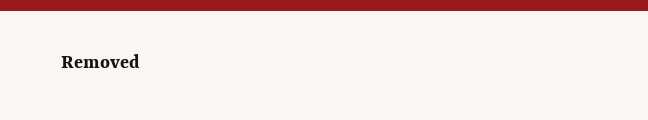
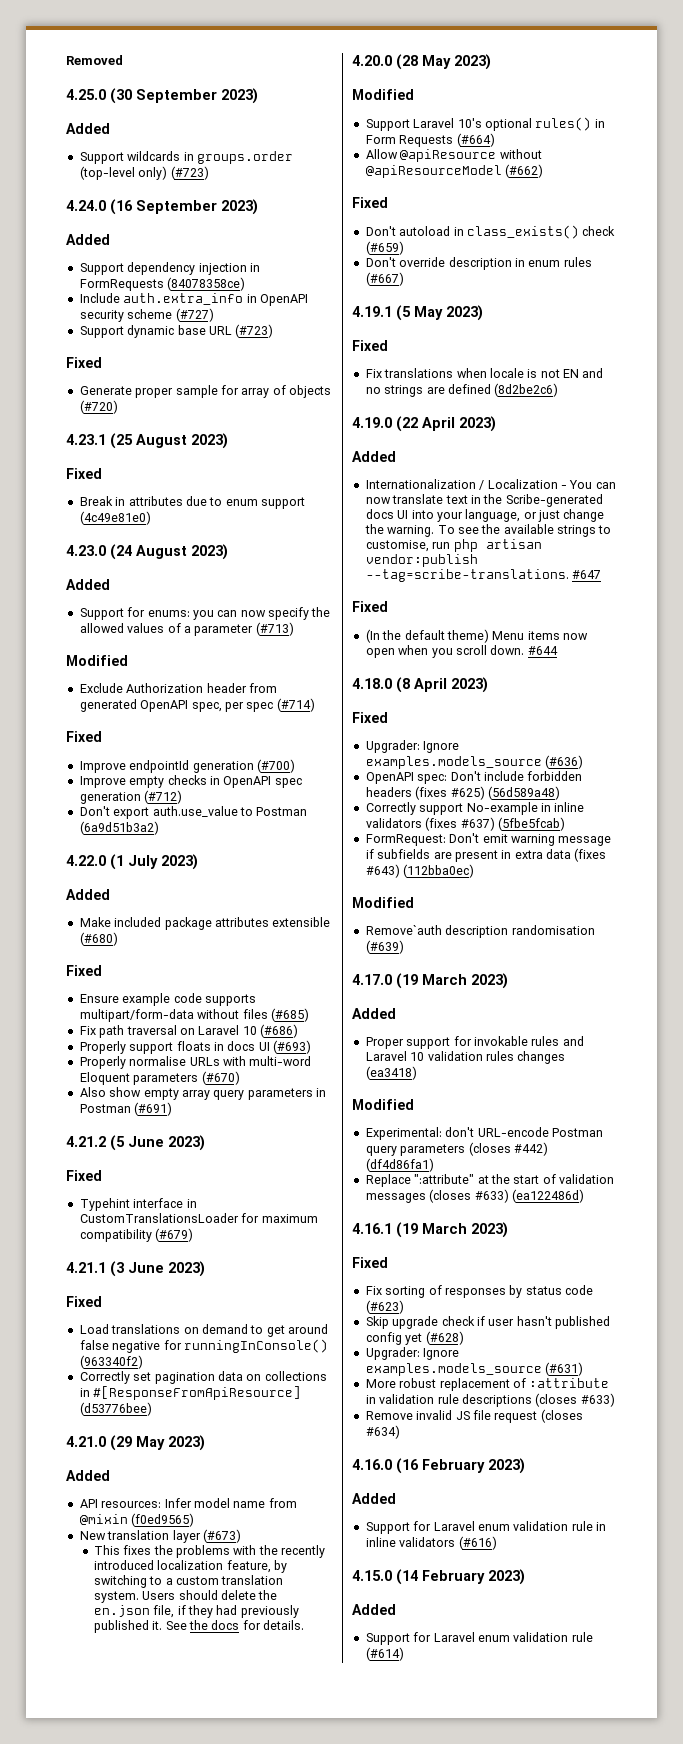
(140, 61) none -> [66,88,258,104] [66,123,110,134] [79,151,293,164] [79,166,209,180] [66,199,258,215] [66,234,110,245] [79,262,260,275] [79,277,246,291] [79,293,308,306] [79,308,214,322] [79,324,274,338] [66,357,102,368] [79,385,331,398] [79,400,118,414] [66,433,228,449] [66,468,102,479] [79,496,305,509] [79,511,151,525] [66,544,228,560] [66,579,110,590] [79,607,331,620] [79,622,294,636] [66,655,128,666] [79,683,277,693] [79,698,315,712] [66,731,102,742] [79,759,295,773] [79,775,302,788] [79,790,183,804] [79,806,308,819] [79,821,159,835] [66,854,198,870] [66,889,110,900] [79,917,331,930] [79,932,118,946] [66,965,102,976] [79,993,256,1006] [79,1008,309,1022] [79,1024,298,1038] [79,1040,311,1054] [79,1056,312,1069] [79,1071,240,1085] [79,1087,326,1100] [79,1102,173,1116] [66,1135,205,1151] [66,1170,102,1181] [79,1198,197,1211] [79,1213,318,1223] [79,1228,194,1242] [66,1261,205,1277] [66,1296,102,1307] [79,1324,328,1337] [79,1339,328,1353] [79,1355,143,1369] [79,1371,327,1384] [79,1386,302,1400] [79,1402,152,1416] [66,1435,205,1451] [66,1470,110,1481] [79,1498,297,1508] [79,1513,195,1527] [79,1529,241,1543] [93,1545,326,1558] [93,1560,287,1573] [93,1575,284,1588] [93,1590,278,1603] [93,1605,299,1618] [93,1620,305,1633] [352,54,491,70] [352,89,414,100] [365,117,605,131] [365,133,495,147] [365,149,542,162] [365,164,544,178] [352,197,388,208] [365,225,616,239] [365,241,404,255] [365,257,592,270] [365,272,404,286] [352,305,483,321] [352,340,388,351] [365,368,604,378] [365,383,559,397] [352,416,496,432] [352,451,396,462] [365,479,616,490] [365,494,603,507] [365,509,605,522] [364,524,612,537] [365,539,542,552] [365,554,478,567] [365,569,602,582] [352,601,388,612] [365,629,588,643] [365,645,558,658] [352,677,488,693] [352,712,388,723] [365,740,460,753] [365,755,584,769] [365,771,583,784] [365,786,560,800] [365,802,585,815] [365,817,565,831] [365,833,612,846] [365,848,607,862] [365,864,475,878] [352,897,414,908] [365,925,595,938] [365,940,404,954] [352,973,508,989] [352,1008,396,1019] [365,1036,584,1049] [365,1051,566,1064] [365,1066,417,1080] [352,1099,414,1110] [365,1127,603,1140] [365,1142,548,1156] [365,1158,434,1172] [365,1174,614,1187] [365,1189,584,1203] [352,1222,508,1238] [352,1257,388,1268] [365,1285,593,1298] [365,1300,404,1314] [365,1316,610,1329] [365,1331,464,1345] [365,1347,460,1360] [365,1362,584,1376] [365,1378,610,1391] [365,1393,615,1407] [365,1409,583,1423] [365,1425,400,1439] [352,1458,525,1474] [352,1493,396,1504] [365,1521,606,1534] [365,1536,497,1550] [352,1569,525,1585] [352,1604,396,1615] [365,1632,593,1645] [365,1647,404,1661] // 4.25.0 (30 September 2023) // Added // Support wildcards in groups.order (top-level only) (#723) // 4.24.0 (16 September 2023) // Added // Support dependency injection in FormRequests (84078358ce) // Include auth.extra_info in OpenAPI security scheme (#727) // Support dynamic base URL (#723) // Fixed // Generate proper sample for array of objects (#720) // 4.23.1 (25 August 2023) // Fixed // Break in attributes due to enum support (4c49e81e0) // 4.23.0 (24 August 2023) // Added // Support for enums: you can now specify the allowed values of a parameter (#713) // Modified // Exclude Authorization header from generated OpenAPI spec, per spec (#714) // Fixed // Improve endpointId generation (#700) // Improve empty checks in OpenAPI spec generation (#712) // Don't export auth.use_value to Postman (6a9d51b3a2) // 4.22.0 (1 July 2023) // Added // Make included package attributes extensible (#680) // Fixed // Ensure example code supports multipart/form-data without files (#685) // Fix path traversal on Laravel 10 (#686) // Properly support floats in docs UI (#693) // Properly normalise URLs with multi-word Eloquent parameters (#670) // Also show empty array query parameters in Postman (#691) // 4.21.2 (5 June 2023) // Fixed // Typehint interface in CustomTranslationsLoader for maximum compatibility (#679) // 4.21.1 (3 June 2023) // Fixed // Load translations on demand to get around false negative for runningInConsole() (963340f2) // Correctly set pagination data on collections in #[ResponseFromApiResource] (d53776bee) // 4.21.0 (29 May 2023) // Added // API resources: Infer model name from @mixin (f0ed9565) // New translation layer (#673) // This fixes the problems with the recently introduced localization feature, by switching to a custom translation system. Users should delete the en.json file, if they had previously published it. See the docs for details. // 4.20.0 (28 May 2023) // Modified // Support Laravel 10's optional rules() in Form Requests (#664) // Allow @apiResource without @apiResourceModel (#662) // Fixed // Don't autoload in class_exists() check (#659) // Don't override description in enum rules (#667) // 4.19.1 (5 May 2023) // Fixed // Fix translations when locale is not EN and no strings are defined (8d2be2c6) // 4.19.0 (22 April 2023) // Added // Internationalization / Localization - You can now translate text in the Scribe-generated docs UI into your language, or just change the warning. To see the available strings to customise, run php artisan vendor:publish --tag=scribe-translations. #647 // Fixed // (In the default theme) Menu items now open when you scroll down. #644 // 4.18.0 (8 April 2023) // Fixed // Upgrader: Ignore examples.models_source (#636) // OpenAPI spec: Don't include forbidden headers (fixes #625) (56d589a48) // Correctly support No-example in inline validators (fixes #637) (5fbe5fcab) // FormRequest: Don't emit warning message if subfields are present in extra data (fixes #643) (112bba0ec) // Modified // Remove`auth description randomisation (#639) // 4.17.0 (19 March 2023) // Added // Proper support for invokable rules and Laravel 10 validation rules changes (ea3418) // Modified // Experimental: don't URL-encode Postman query parameters (closes #442) (df4d86fa1) // Replace ":attribute" at the start of validation messages (closes #633) (ea122486d) // 4.16.1 (19 March 2023) // Fixed // Fix sorting of responses by status code (#623) // Skip upgrade check if user hasn't published config yet (#628) // Upgrader: Ignore examples.models_source (#631) // More robust replacement of :attribute in validation rule descriptions (closes #633) // Remove invalid JS file request (closes #634) // 4.16.0 (16 February 2023) // Added // Support for Laravel enum validation rule in inline validators (#616) // 4.15.0 (14 February 2023) // Added // Support for Laravel enum validation rule (#614)

